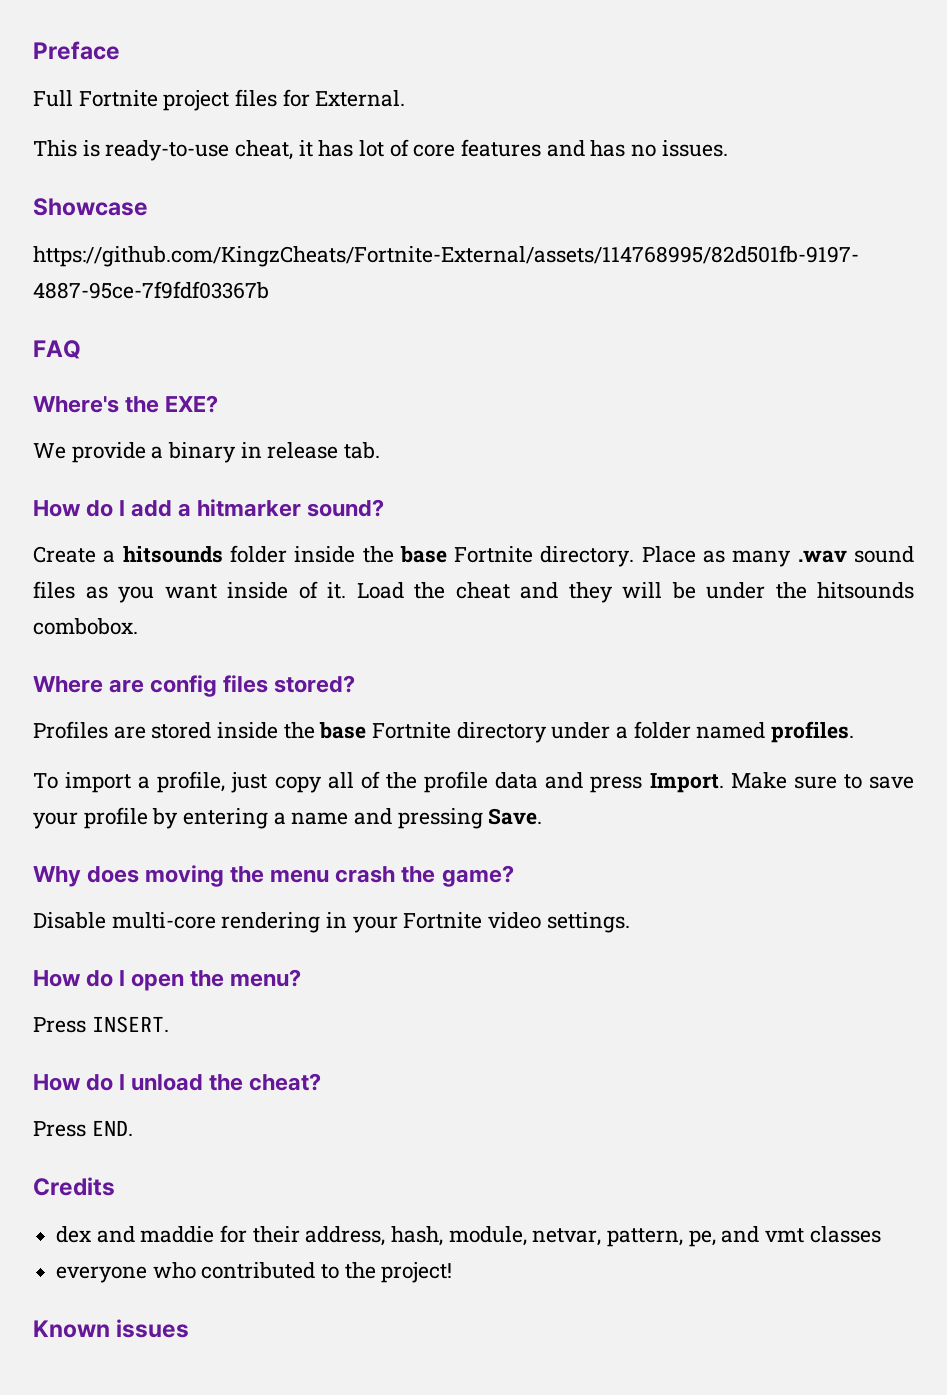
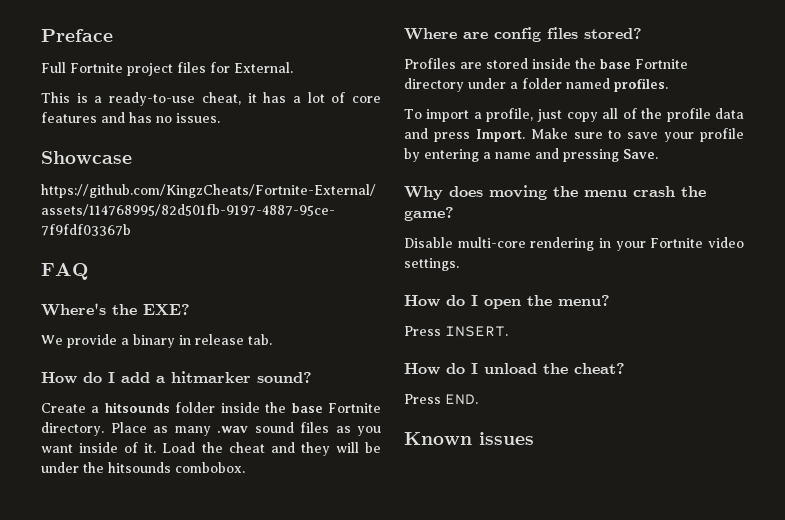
(100, 148) none -> [94,96,103,103] a
(354, 148) none -> [292,96,301,103] a
[33,1177,115,1196] [56,1225,881,1247] [56,1262,453,1283] // Credits // dex and maddie for their address, hash, module, netvar, pattern, pe, and vmt classes // everyone who contributed to the project! -> (478, 399) none

